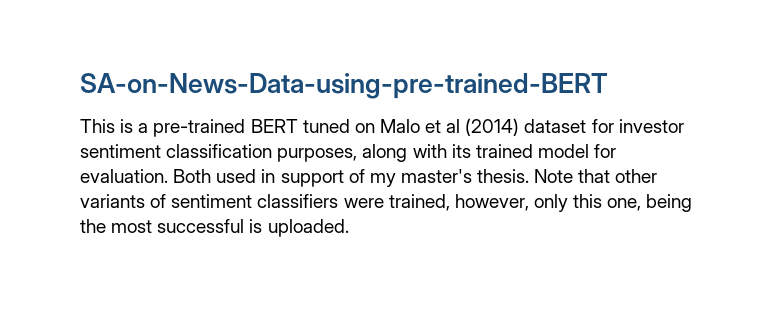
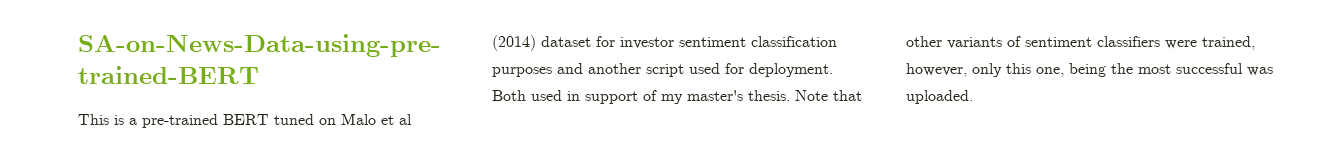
[277,144,617,162] [80,169,168,183] purposes, along with its trained model for evaluation. -> [492,63,833,77] purposes and another script used for deployment.
[249,219,263,233] is -> [1247,67,1273,76] was

